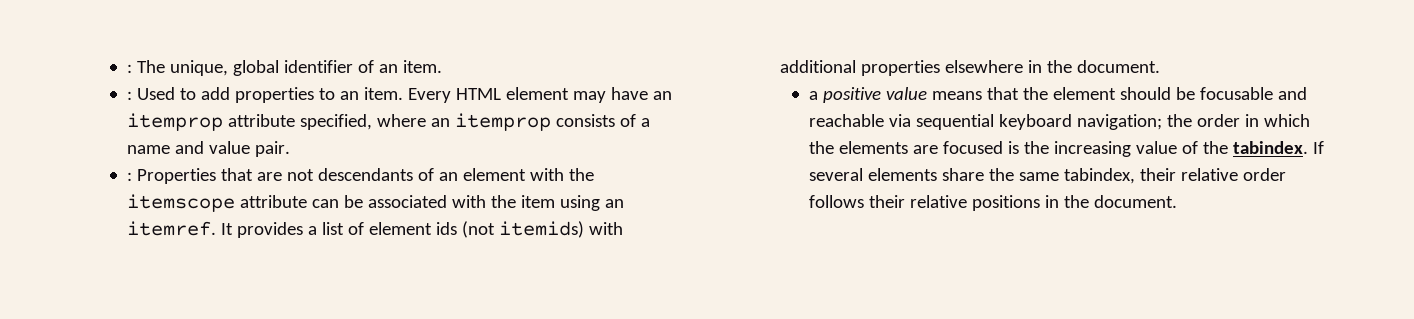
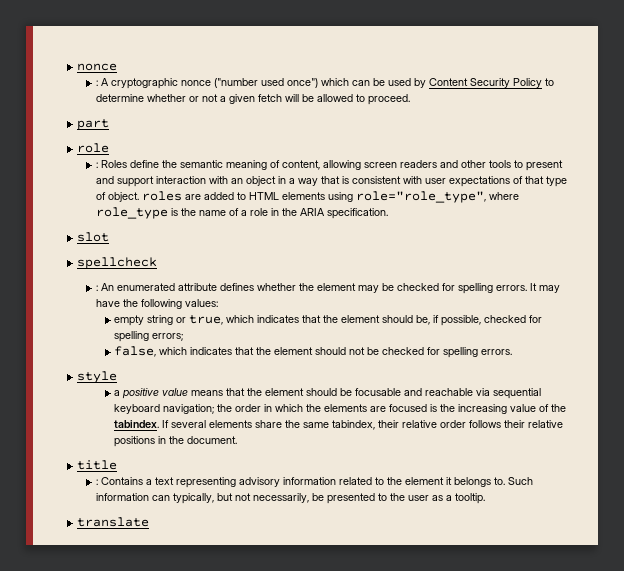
[127,60,442,76] [127,87,672,103] [127,113,650,131] [127,141,291,157] [127,168,594,184] [127,194,624,212] [127,221,623,238] [780,60,1160,76] : The unique, global identifier of an item. // : Used to add properties to an item. Every HTML element may have an itemprop attribute specified, where an itemprop consists of a name and value pair. // : Properties that are not descendants of an element with the itemscope attribute can be associated with the item using an itemref. It provides a list of element ids (not itemids) with additional properties elsewhere in the document. -> [77,63,118,71] [95,78,554,89] [95,94,410,105] [77,119,110,130] [77,143,110,153] [95,160,563,171] [95,176,567,187] [95,191,519,203] [95,207,388,219] [77,232,110,242] [77,257,158,269] [95,283,560,294] [95,299,218,309] [114,315,543,326] [114,331,184,342] [114,346,513,358] [77,371,118,383] nonce // : A cryptographic nonce ("number used once") which can be used by Content Security Policy to determine whether or not a given fetch will be allowed to proceed. // part // role // : Roles define the semantic meaning of content, allowing screen readers and other tools to present and support interaction with an object in a way that is consistent with user expectations of that type of object. roles are added to HTML elements using role="role_type", where role_type is the name of a role in the ARIA specification. // slot // spellcheck // : An enumerated attribute defines whether the element may be checked for spelling errors. It may have the following values: // empty string or true, which indicates that the element should be, if possible, checked for spelling errors; // false, which indicates that the element should not be checked for spelling errors. // style
(1177, 201) none -> [77,460,118,470] [95,477,533,488] [95,493,485,504] [77,517,150,527] // title // : Contains a text representing advisory information related to the element it belongs to. Such information can typically, but not necessarily, be presented to the user as a tooltip. // translate

